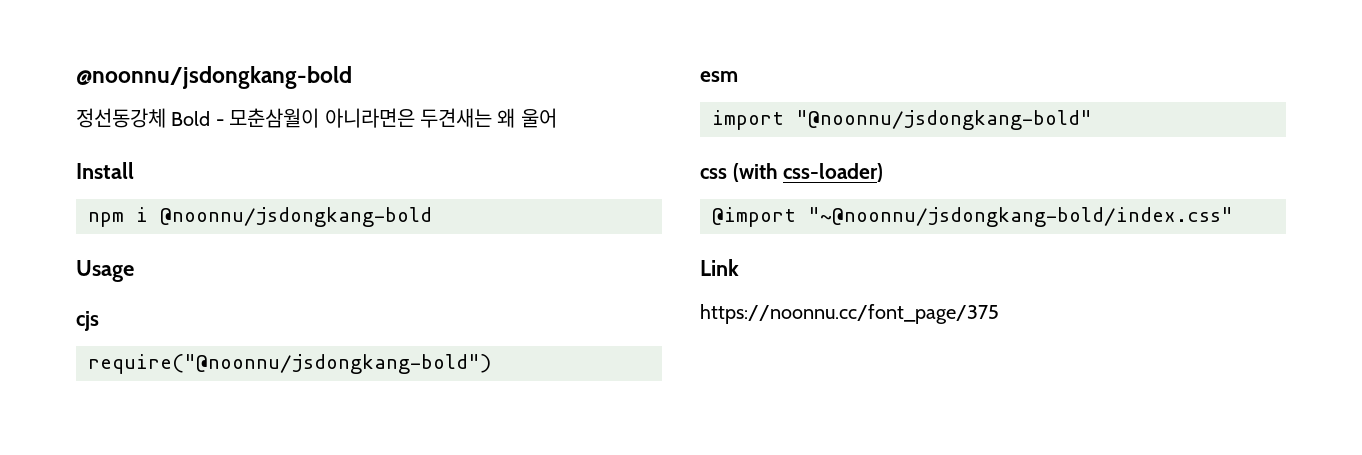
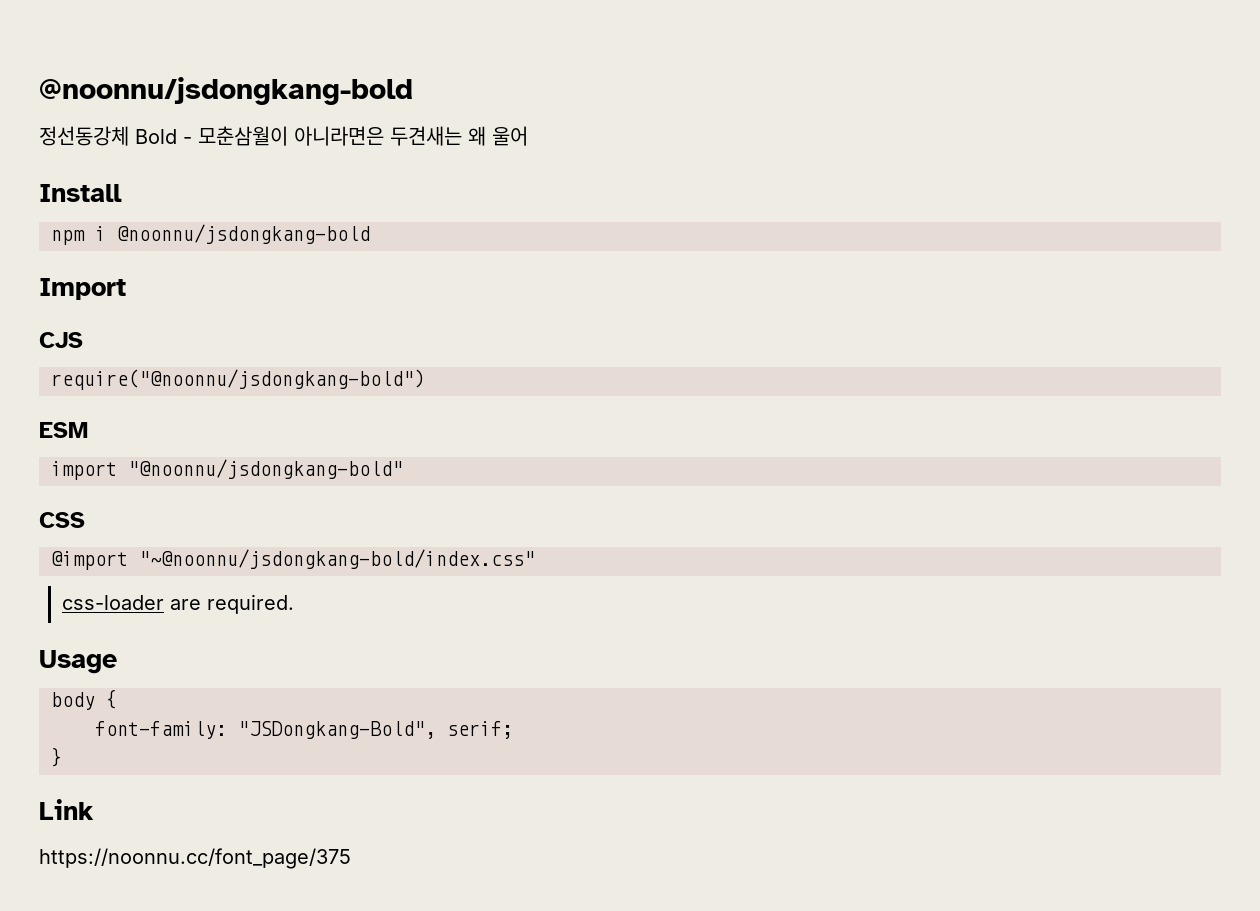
[76,260,134,282] [76,311,99,331] Usage // cjs -> [39,278,126,300] [39,332,83,348] Import // CJS
[700,71,738,82] esm -> [39,422,88,438] ESM
[700,163,884,182] css (with css-loader) -> [39,512,85,528] CSS
(1233, 217) none -> [61,594,294,614] [39,650,117,674] [51,689,117,710] [95,721,513,739] [51,747,62,767] // css-loader are required. // Usage // body { // font-family: "JSDongkang-Bold", serif; // }

